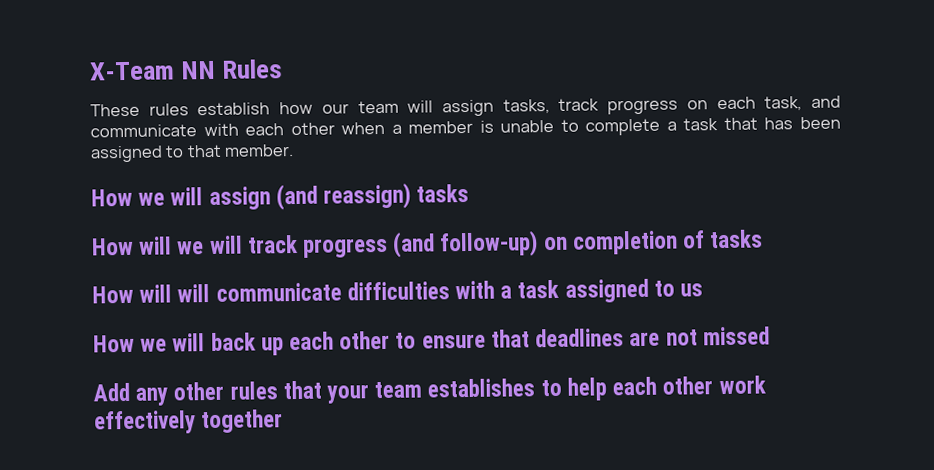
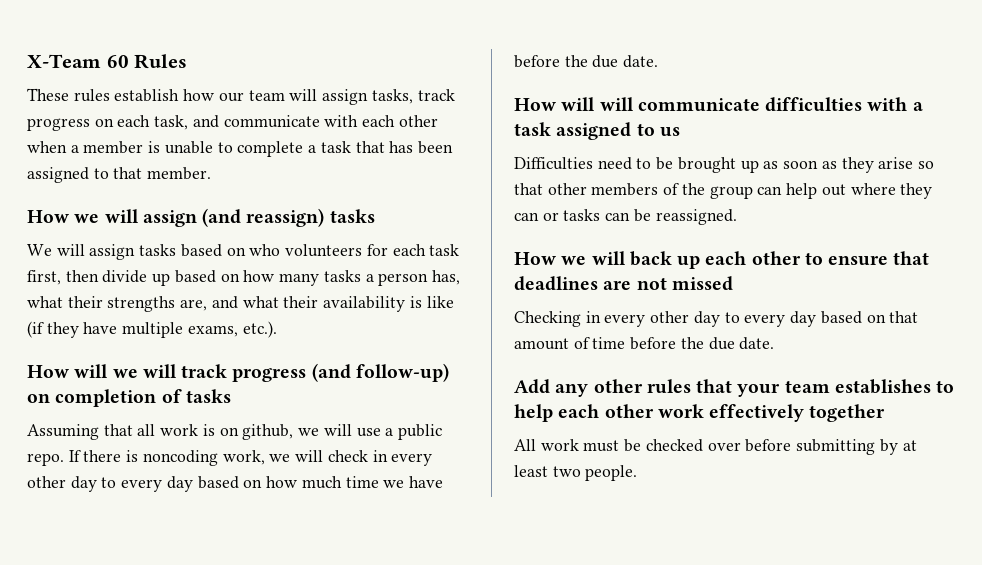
[180,60,217,80] NN -> [106,55,129,68] 60
(470, 193) none -> [27,244,460,260] [27,270,460,286] [27,296,454,312] [27,321,277,338] // We will assign tasks based on who volunteers for each task first, then divide up based on how many tasks a person has, what their strengths are, and what their availability is like (if they have multiple exams, etc.).
(764, 239) none -> [27,424,442,440] [27,450,433,466] [27,476,443,492] [514,55,659,68] // Assuming that all work is on github, we will use a public repo. If there is noncoding work, we will check in every other day to every day based on how much time we have before the due date.
(704, 290) none -> [514,157,934,173] [514,183,933,199] [514,209,737,225] // Difficulties need to be brought up as soon as they arise so that other members of the group can help out where they can or tasks can be reassigned.
(770, 336) none -> [514,311,919,327] [514,337,775,350] // Checking in every other day to every day based on that amount of time before the due date.
(284, 421) none -> [514,439,917,455] [514,465,638,481] // All work must be checked over before submitting by at least two people.

